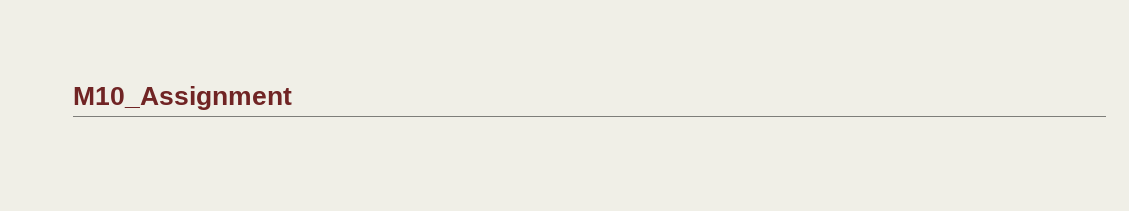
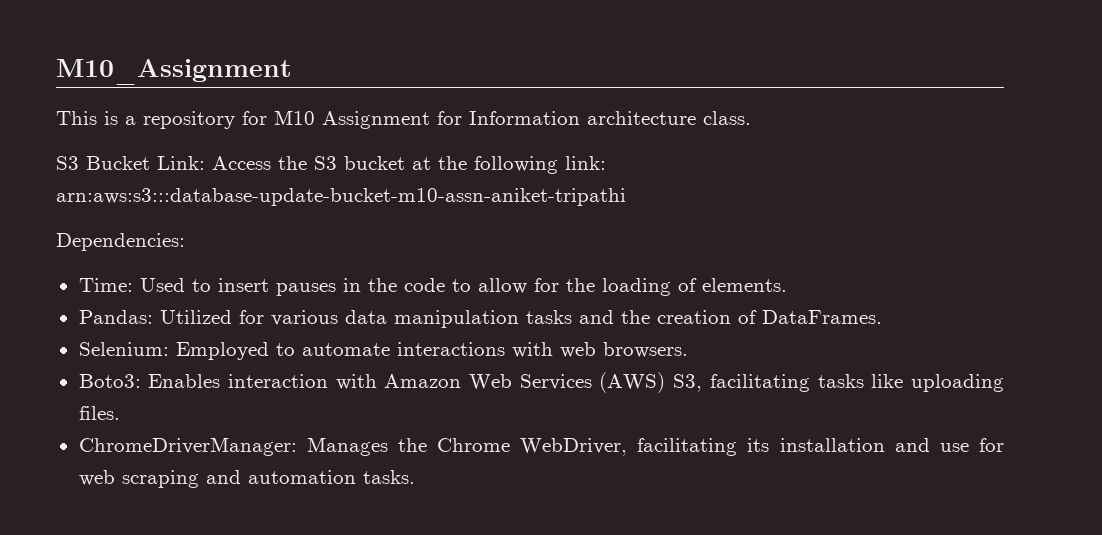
(292, 98) none -> [56,110,751,129] [56,156,606,174] [56,188,626,206] [56,233,185,251] [78,278,787,296] [78,310,882,328] [78,342,688,360] [78,372,1004,393] [78,406,120,420] [78,437,1004,456] [78,470,415,488] // This is a repository for M10 Assignment for Information architecture class. // S3 Bucket Link: Access the S3 bucket at the following link: arn:aws:s3:::database-update-bucket-m10-assn-aniket-tripathi // Dependencies: // Time: Used to insert pauses in the code to allow for the loading of elements. // Pandas: Utilized for various data manipulation tasks and the creation of DataFrames. // Selenium: Employed to automate interactions with web browsers. // Boto3: Enables interaction with Amazon Web Services (AWS) S3, facilitating tasks like uploading files. // ChromeDriverManager: Manages the Chrome WebDriver, facilitating its installation and use for web scraping and automation tasks.

